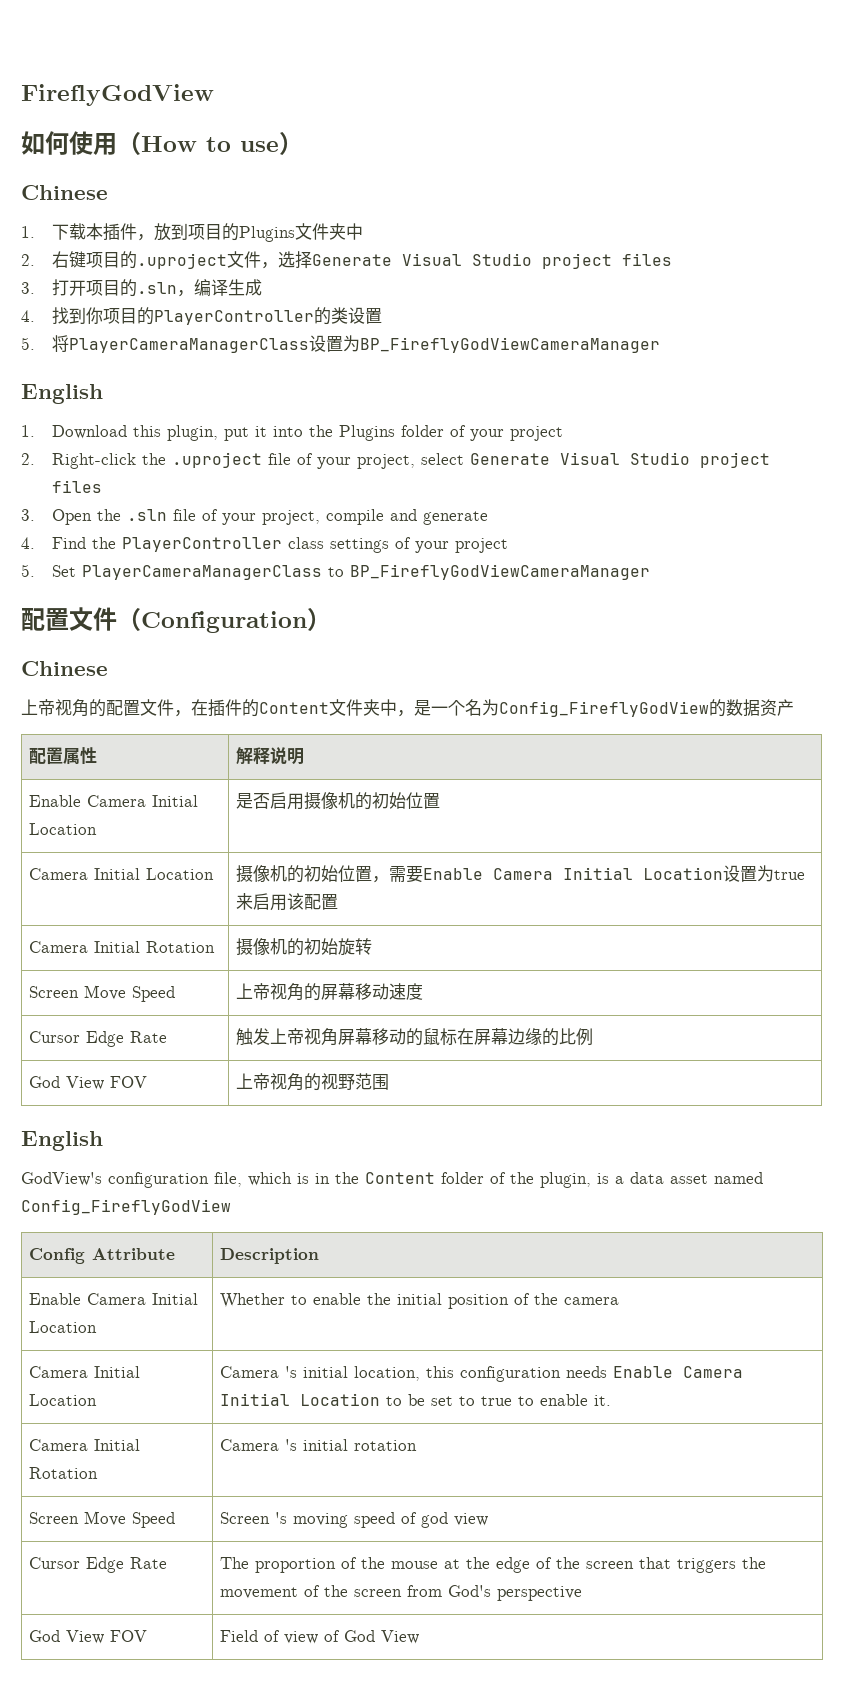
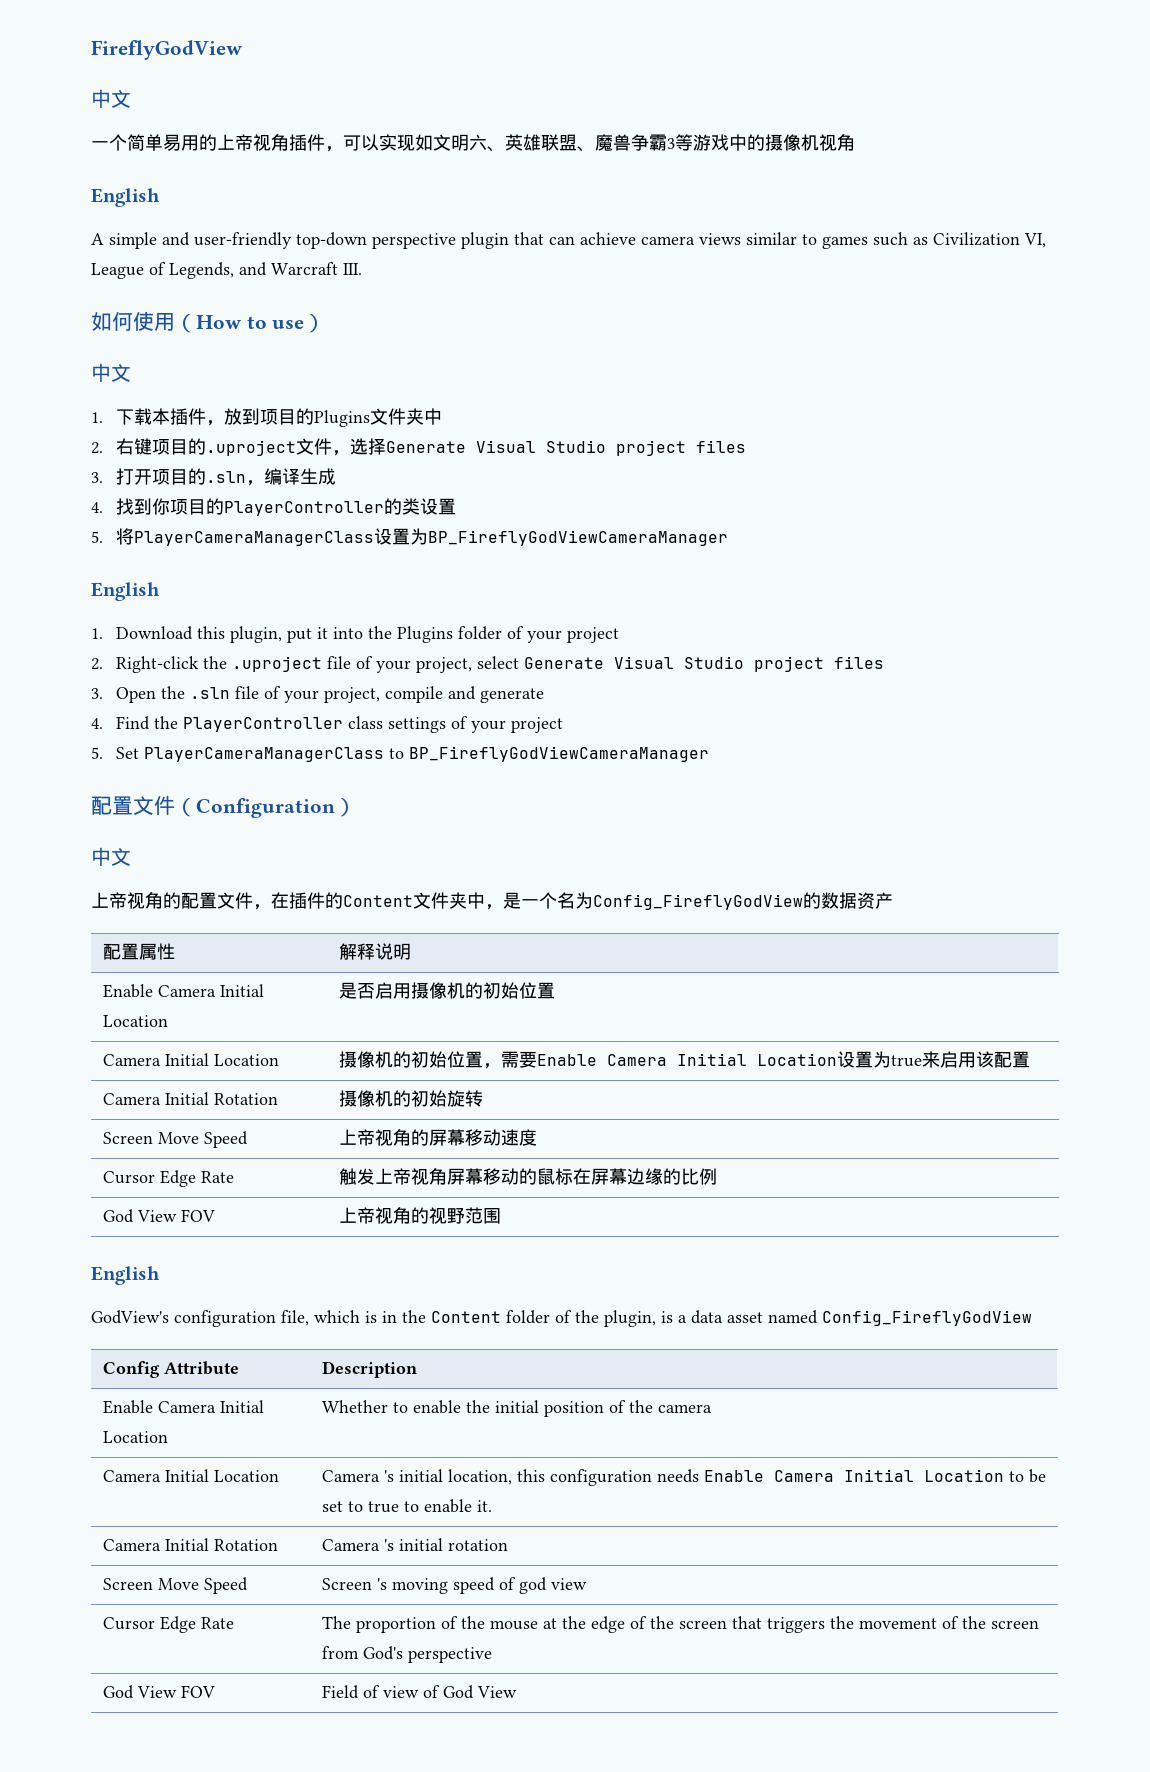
(214, 95) none -> [91,89,131,108] [91,134,855,152] [91,188,160,207] [91,232,1046,249] [91,262,362,279] // 中文 // 一个简单易用的上帝视角插件，可以实现如文明六、英雄联盟、魔兽争霸3等游戏中的摄像机视角 // English // A simple and user-friendly top-down perspective plugin that can achieve camera views similar to games such as Civilization VI, League of Legends, and Warcraft III.
[21,185,108,200] Chinese -> [91,363,131,382] 中文
[21,661,108,676] Chinese -> [91,847,131,866] 中文

